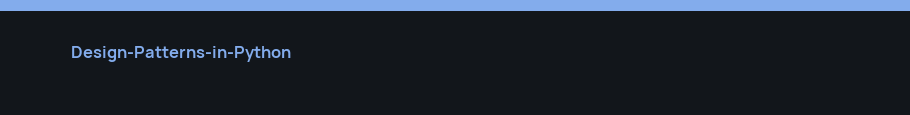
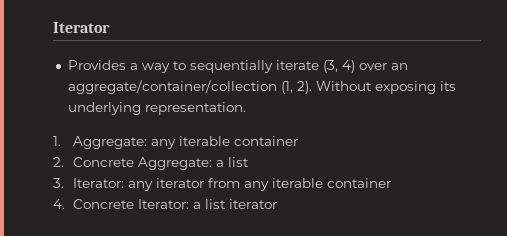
[71,46,291,62] Design-Patterns-in-Python -> [53,22,110,33] [67,60,408,73] [67,80,456,94] [67,102,246,115] [53,136,298,149] [53,157,249,170] [53,178,391,191] [53,199,277,209] Iterator // Provides a way to sequentially iterate (3, 4) over an aggregate/container/collection (1, 2). Without exposing its underlying representation. // 1. Aggregate: any iterable container // 2. Concrete Aggregate: a list // 3. Iterator: any iterator from any iterable container // 4. Concrete Iterator: a list iterator

